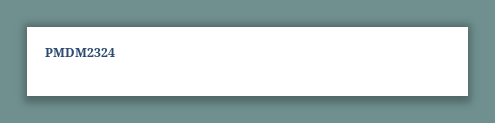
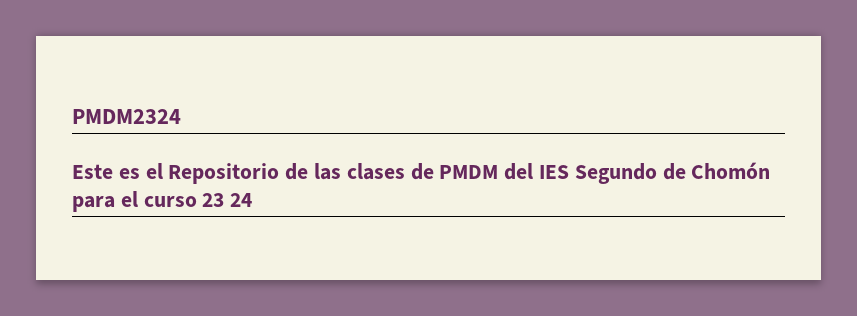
(115, 52) none -> [72,162,771,184] [72,191,253,212] // Este es el Repositorio de las clases de PMDM del IES Segundo de Chomón para el curso 23 24

